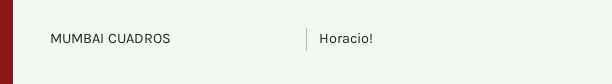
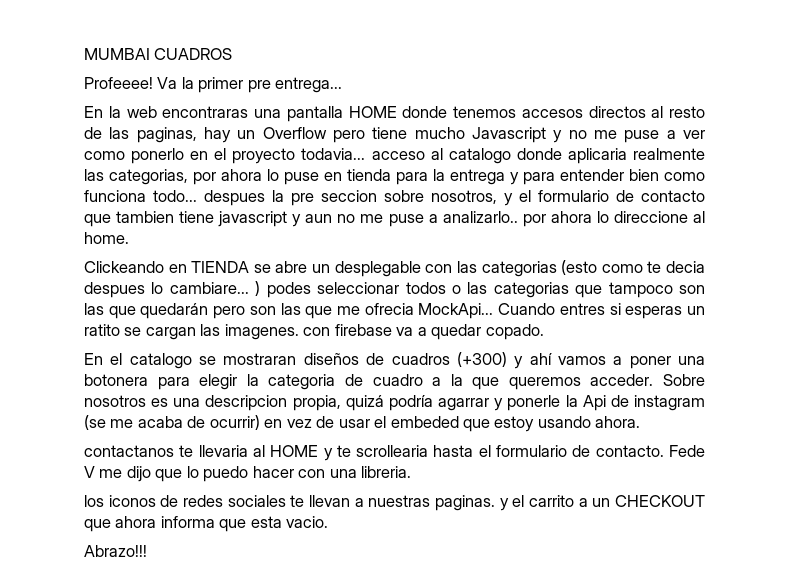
[319,33,373,44] Horacio! -> [84,77,343,93] [84,106,705,122] [84,127,705,143] [84,148,705,164] [84,169,705,185] [84,190,705,206] [84,211,706,227] [84,232,129,244] [84,260,706,277] [84,281,705,298] [84,303,705,319] [84,324,544,340] [84,352,705,369] [84,374,705,390] [84,395,705,411] [84,415,641,432] [84,445,706,461] [84,466,412,482] [84,495,706,511] [84,516,329,532] [84,545,147,557] Profeeee! Va la primer pre entrega... // En la web encontraras una pantalla HOME donde tenemos accesos directos al resto de las paginas, hay un Overflow pero tiene mucho Javascript y no me puse a ver como ponerlo en el proyecto todavia... acceso al catalogo donde aplicaria realmente las categorias, por ahora lo puse en tienda para la entrega y para entender bien como funciona todo... despues la pre seccion sobre nosotros, y el formulario de contacto que tambien tiene javascript y aun no me puse a analizarlo.. por ahora lo direccione al home. // Clickeando en TIENDA se abre un desplegable con las categorias (esto como te decia despues lo cambiare... ) podes seleccionar todos o las categorias que tampoco son las que quedarán pero son las que me ofrecia MockApi... Cuando entres si esperas un ratito se cargan las imagenes. con firebase va a quedar copado. // En el catalogo se mostraran diseños de cuadros (+300) y ahí vamos a poner una botonera para elegir la categoria de cuadro a la que queremos acceder. Sobre nosotros es una descripcion propia, quizá podría agarrar y ponerle la Api de instagram (se me acaba de ocurrir) en vez de usar el embeded que estoy usando ahora. // contactanos te llevaria al HOME y te scrollearia hasta el formulario de contacto. Fede V me dijo que lo puedo hacer con una libreria. // los iconos de redes sociales te llevan a nuestras paginas. y el carrito a un CHECKOUT que ahora informa que esta vacio. // Abrazo!!!

